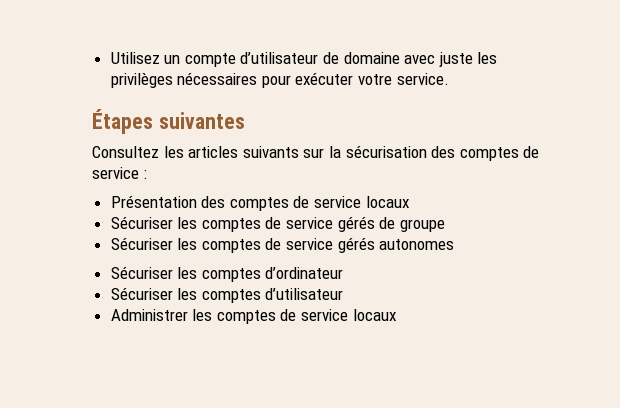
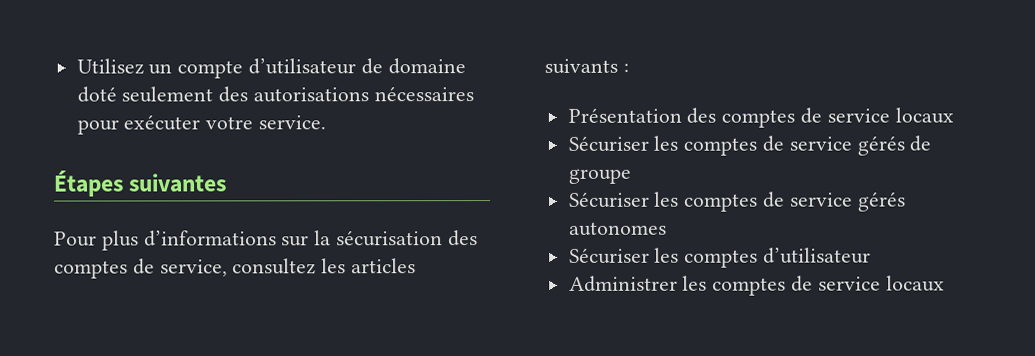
[404,52,498,67] [110,72,173,88] avec juste les privilèges -> [76,86,370,103] doté seulement des autorisations
[92,146,299,158] Consultez les articles suivants -> [54,230,277,251] Pour plus d’informations
[92,167,139,179] service -> [159,258,417,277] [544,58,618,74] service, consultez les articles suivants
[110,266,344,282] // Sécuriser les comptes d’ordinateur -> (667, 228) none

